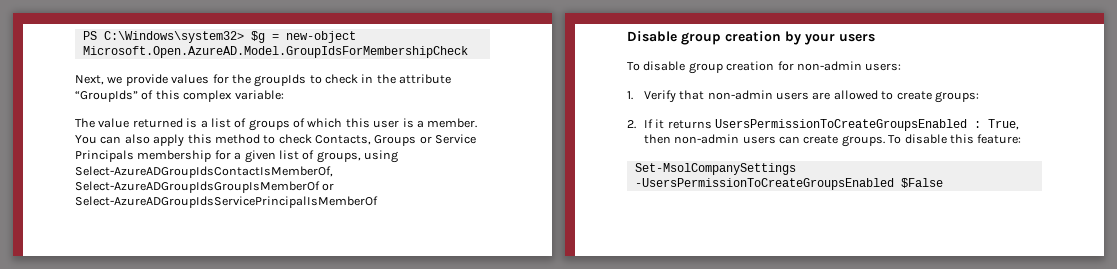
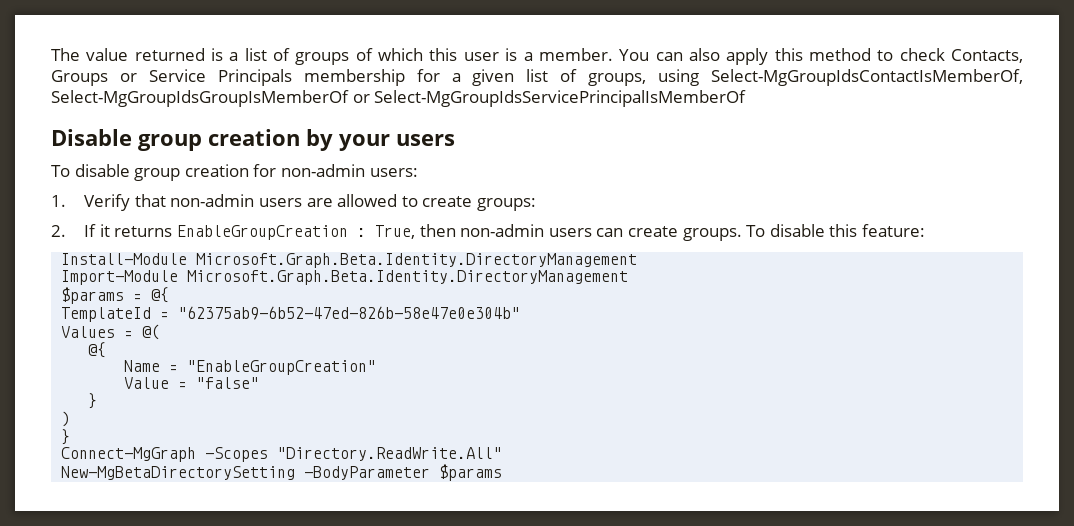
[82,31,356,43] [82,46,468,58] [75,74,452,87] [75,90,284,102] PS C:\Windows\system32> $g = new-object Microsoft.Open.AzureAD.Model.GroupIdsForMembershipCheck // Next, we provide values for the groupIds to check in the attribute “GroupIds” of this complex variable: // -> (51, 54) none
[75,166,333,178] [75,181,335,193] [75,196,378,208] Select-AzureADGroupIdsContactIsMemberOf, Select-AzureADGroupIdsGroupIsMemberOf or Select-AzureADGroupIdsServicePrincipalIsMemberOf -> [710,69,1023,86] [51,90,747,107] Select-MgGroupIdsContactIsMemberOf, Select-MgGroupIdsGroupIsMemberOf or Select-MgGroupIdsServicePrincipalIsMemberOf
[715,119,968,131] UsersPermissionToCreateGroupsEnabled -> [177,225,349,240] EnableGroupCreation
[634,163,796,175] [634,178,943,190] Set-MsolCompanySettings -UsersPermissionToCreateGroupsEnabled $False -> [61,253,638,268] [61,270,629,285] [61,287,170,304] [61,306,521,322] [61,324,161,340] [88,342,107,358] [124,360,377,375] [124,377,260,389] [88,393,98,409] [61,411,71,427] [61,429,71,445] [61,447,503,462] [61,464,503,481] Install-Module Microsoft.Graph.Beta.Identity.DirectoryManagement // Import-Module Microsoft.Graph.Beta.Identity.DirectoryManagement // $params = @{ // TemplateId = "62375ab9-6b52-47ed-826b-58e47e0e304b" // Values = @( // @{ // Name = "EnableGroupCreation" // Value = "false" // } // ) // } // Connect-MgGraph -Scopes "Directory.ReadWrite.All" // New-MgBetaDirectorySetting -BodyParameter $params

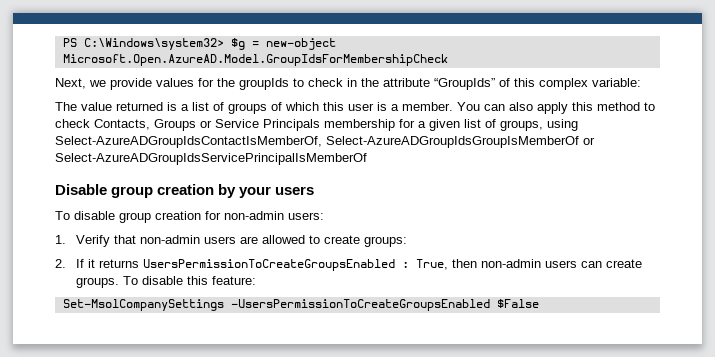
(51, 54) none -> [62,38,336,50] [62,54,448,66] [55,78,641,90] PS C:\Windows\system32> $g = new-object Microsoft.Open.AzureAD.Model.GroupIdsForMembershipCheck // Next, we provide values for the groupIds to check in the attribute “GroupIds” of this complex variable: //
[710,69,1023,86] [51,90,747,107] Select-MgGroupIdsContactIsMemberOf, Select-MgGroupIdsGroupIsMemberOf or Select-MgGroupIdsServicePrincipalIsMemberOf -> [55,136,595,148] [55,153,367,165] Select-AzureADGroupIdsContactIsMemberOf, Select-AzureADGroupIdsGroupIsMemberOf or Select-AzureADGroupIdsServicePrincipalIsMemberOf
[177,225,349,240] EnableGroupCreation -> [143,259,396,271] UsersPermissionToCreateGroupsEnabled
[61,253,638,268] [61,270,629,285] [61,287,170,304] [61,306,521,322] [61,324,161,340] [88,342,107,358] [124,360,377,375] [124,377,260,389] [88,393,98,409] [61,411,71,427] [61,429,71,445] [61,447,503,462] [61,464,503,481] Install-Module Microsoft.Graph.Beta.Identity.DirectoryManagement // Import-Module Microsoft.Graph.Beta.Identity.DirectoryManagement // $params = @{ // TemplateId = "62375ab9-6b52-47ed-826b-58e47e0e304b" // Values = @( // @{ // Name = "EnableGroupCreation" // Value = "false" // } // ) // } // Connect-MgGraph -Scopes "Directory.ReadWrite.All" // New-MgBetaDirectorySetting -BodyParameter $params -> [62,299,539,311] Set-MsolCompanySettings -UsersPermissionToCreateGroupsEnabled $False

